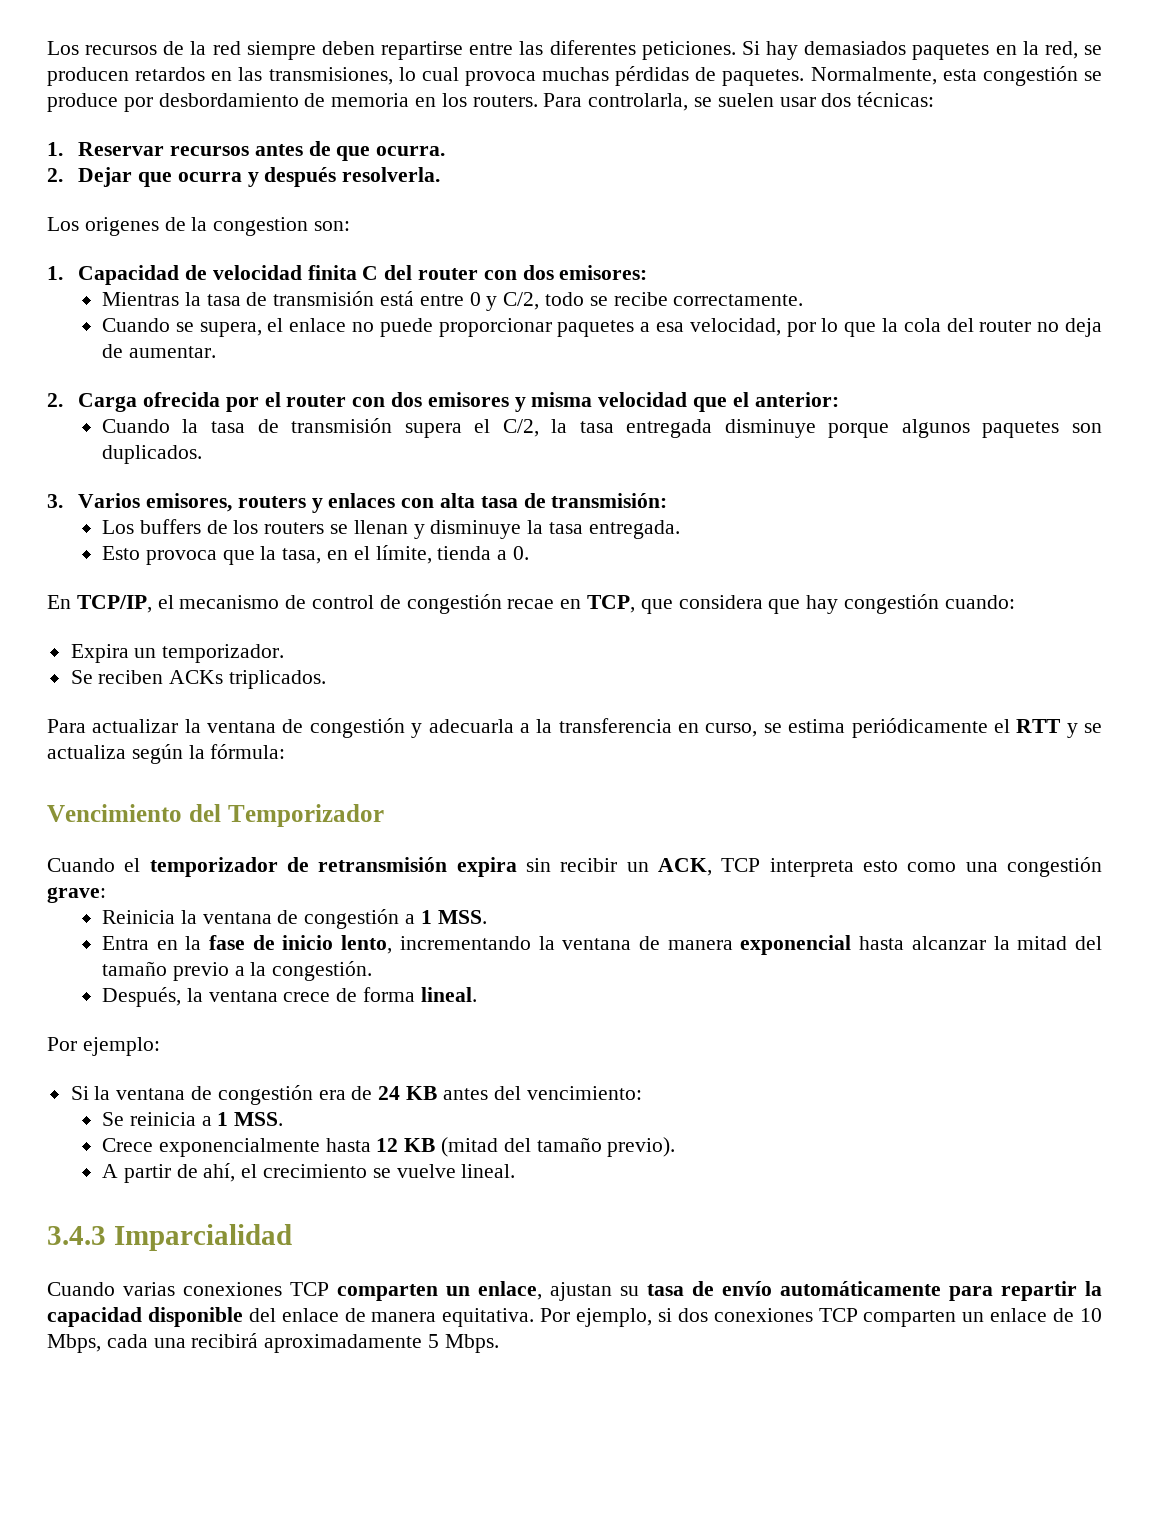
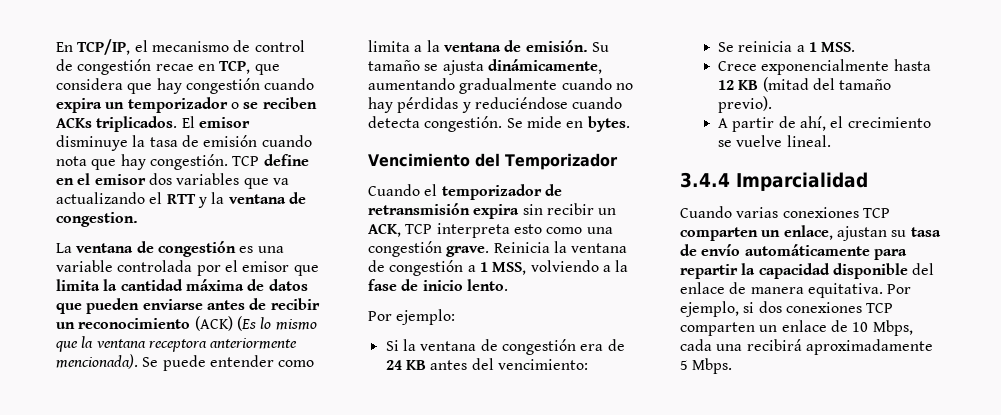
[47,40,1102,60] [47,66,1102,86] [47,92,935,112] [47,141,446,161] [47,167,441,187] [47,217,351,236] [47,265,648,285] [101,291,804,311] [101,318,1102,337] [101,344,216,358] [47,392,839,412] [101,418,1102,438] [101,445,202,464] [47,493,668,513] [101,519,680,539] [101,545,529,565] Los recursos de la red siempre deben repartirse entre las diferentes peticiones. Si hay demasiados paquetes en la red, se producen retardos en las transmisiones, lo cual provoca muchas pérdidas de paquetes. Normalmente, esta congestión se produce por desbordamiento de memoria en los routers. Para controlarla, se suelen usar dos técnicas: // 1. Reservar recursos antes de que ocurra. // 2. Dejar que ocurra y después resolverla. // Los origenes de la congestion son: // 1. Capacidad de velocidad finita C del router con dos emisores: // Mientras la tasa de transmisión está entre 0 y C/2, todo se recibe correctamente. // Cuando se supera, el enlace no puede proporcionar paquetes a esa velocidad, por lo que la cola del router no deja de aumentar. // 2. Carga ofrecida por el router con dos emisores y misma velocidad que el anterior: // Cuando la tasa de transmisión supera el C/2, la tasa entregada disminuye porque algunos paquetes son duplicados. // 3. Varios emisores, routers y enlaces con alta tasa de transmisión: // Los buffers de los routers se llenan y disminuye la tasa entregada. // Esto provoca que la tasa, en el límite, tienda a 0. // -> (56, 47) none
[944,595,1015,609] [70,644,285,663] [70,670,327,689] [47,718,1102,738] [47,744,286,764] cuando: // Expira un temporizador. // Se reciben ACKs triplicados. // Para actualizar la ventana de congestión y adecuarla a la transferencia en curso, se estima periódicamente el RTT y se actualiza según la fórmula: -> [264,78,315,90] [56,97,317,113] [56,116,250,132] [56,135,312,151] [56,154,309,170] [56,173,289,189] [56,192,306,208] [56,212,138,227] [56,241,284,257] [56,260,319,276] [56,279,308,291] [56,298,320,314] [56,316,317,331] [56,336,298,352] [56,354,315,371] [368,40,609,52] [368,59,602,75] [368,78,633,94] [368,97,623,113] [368,116,630,132] cuando expira un temporizador o se reciben ACKs triplicados. El emisor disminuye la tasa de emisión cuando nota que hay congestión. TCP define en el emisor dos variables que va actualizando el RTT y la ventana de congestion. // La ventana de congestión es una variable controlada por el emisor que limita la cantidad máxima de datos que pueden enviarse antes de recibir un reconocimiento (ACK) (Es lo mismo que la ventana receptora anteriormente mencionada). Se puede entender como limita a la ventana de emisión. Su tamaño se ajusta dinámicamente, aumentando gradualmente cuando no hay pérdidas y reduciéndose cuando detecta congestión. Se mide en bytes.
[47,887,106,903] grave: // -> [446,246,490,257] grave.
[437,910,487,924] [101,936,178,950] MSS. // Entra en -> [492,260,611,275] MSS, volviendo a
[341,935,1102,955] [101,961,373,981] [101,987,477,1007] lento, incrementando la ventana de manera exponencial hasta alcanzar la mitad del tamaño previo a la congestión. // Después, la ventana crece de forma lineal. -> [466,279,508,291] lento.
[47,1226,106,1245] 3.4.3 -> [680,172,730,188] 3.4.4

